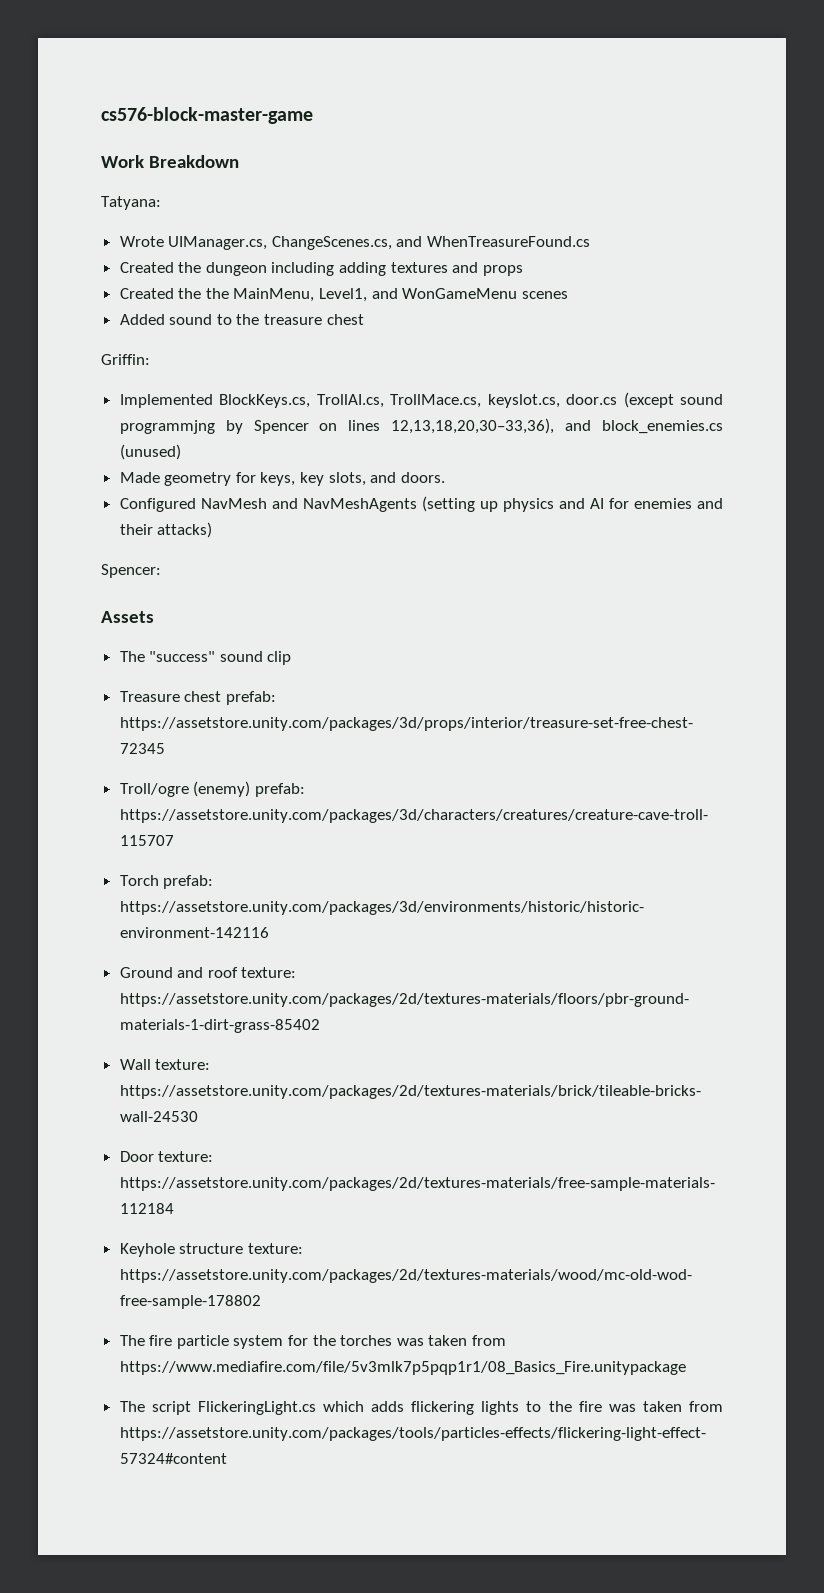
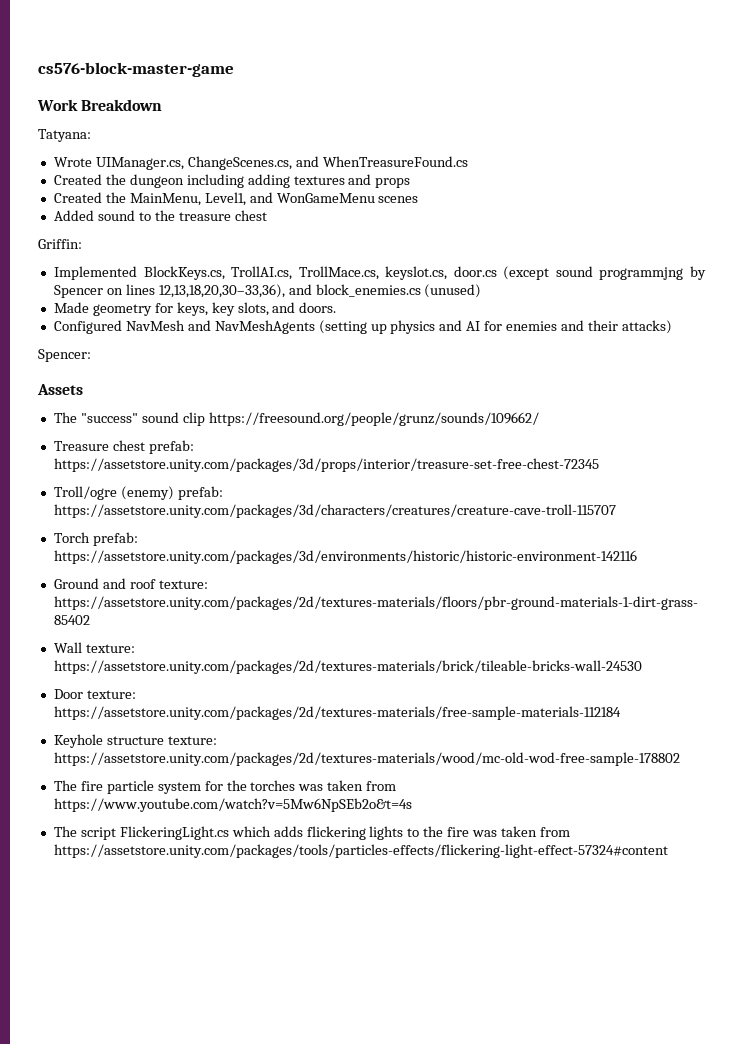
[205,288,229,299] the -> (126, 197) none
(292, 658) none -> [208,412,539,426] https://freesound.org/people/grunz/sounds/109662/
[119,1361,686,1375] https://www.mediafire.com/file/5v3mlk7p5pqp1r1/08_Basics_Fire.unitypackage -> [53,798,412,812] https://www.youtube.com/watch?v=5Mw6NpSEb2o&t=4s

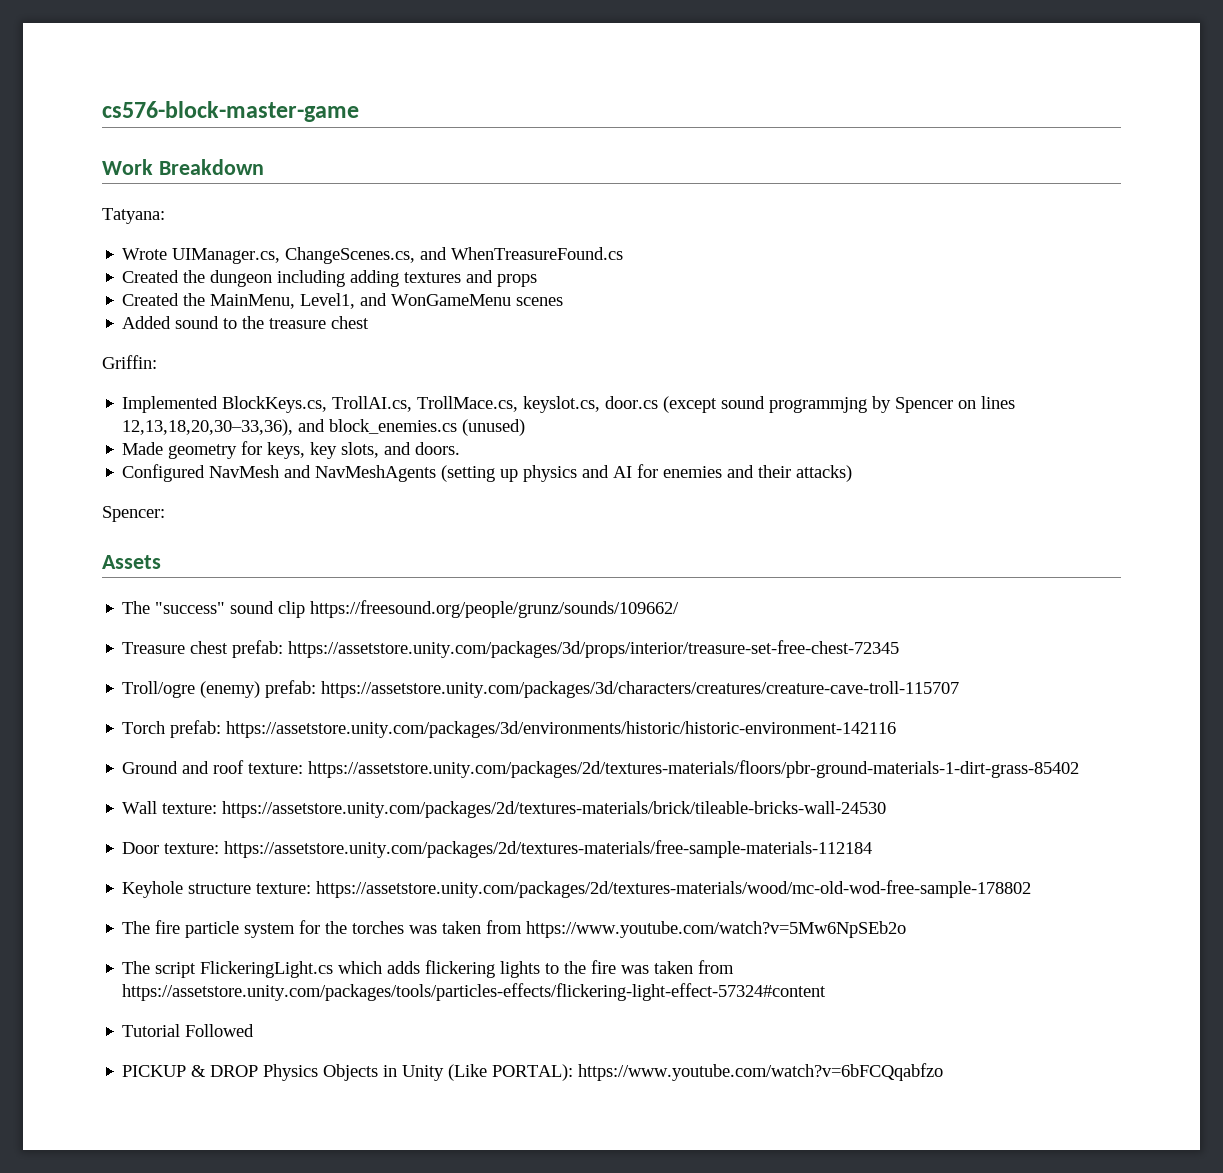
[53,798,412,812] https://www.youtube.com/watch?v=5Mw6NpSEb2o&t=4s -> [526,921,907,938] https://www.youtube.com/watch?v=5Mw6NpSEb2o
(668, 851) none -> [122,1024,255,1037] [122,1063,944,1081] // Tutorial Followed // PICKUP & DROP Physics Objects in Unity (Like PORTAL): https://www.youtube.com/watch?v=6bFCQqabfzo

